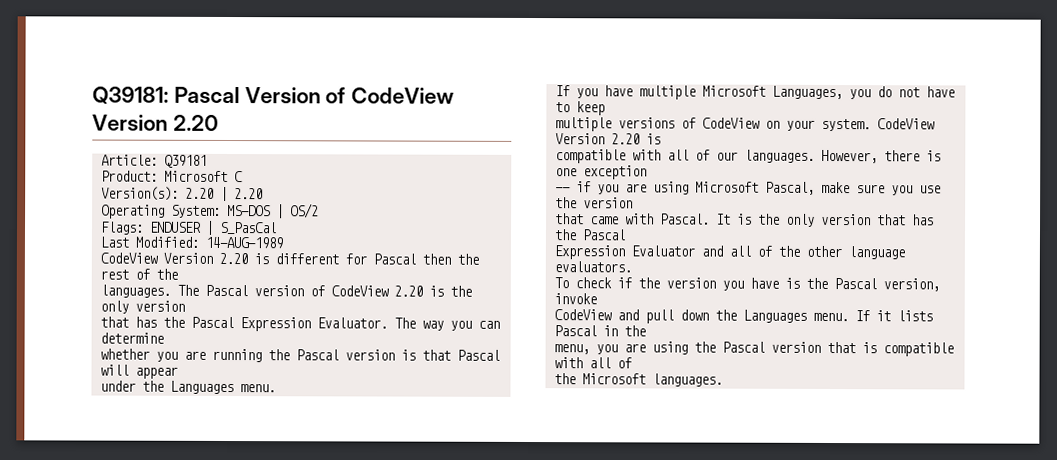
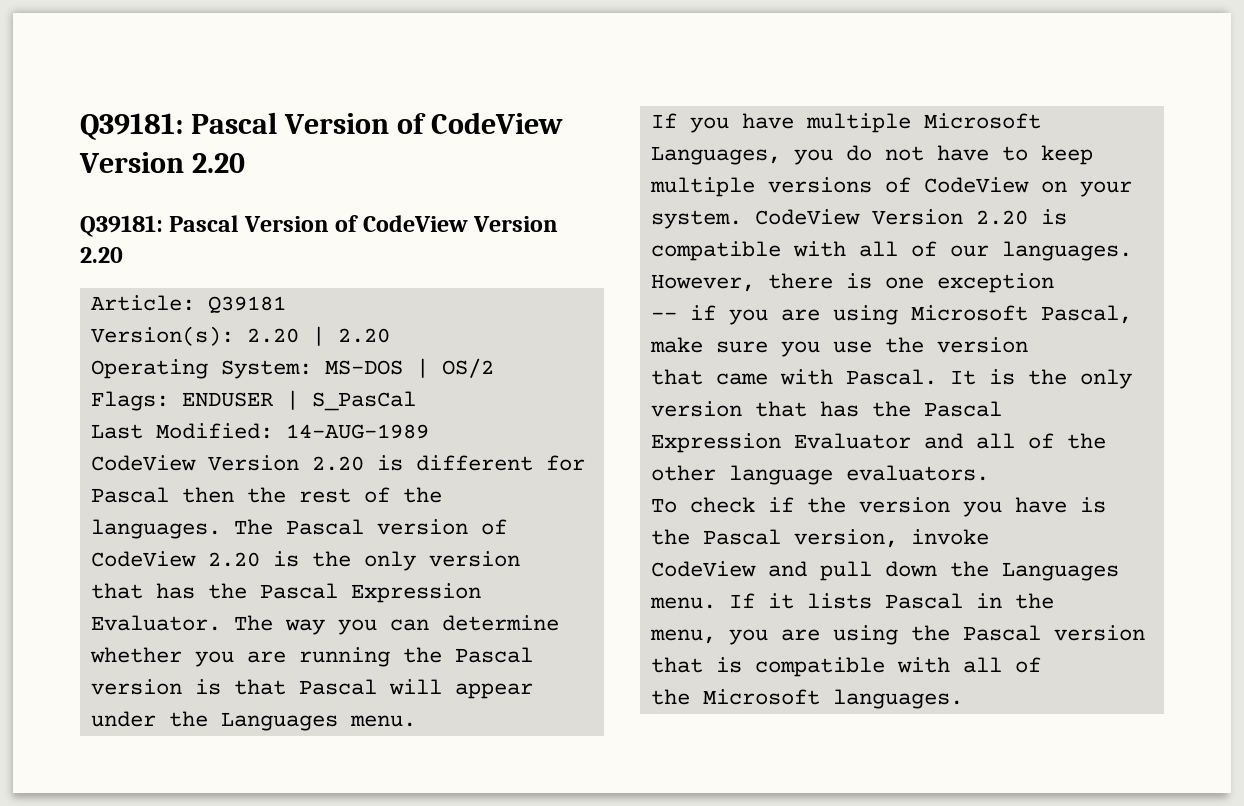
[92,86,455,105] [92,114,219,131] Q39181: Pascal Version of CodeView Version 2.20 -> [80,112,564,140] [79,152,246,173] [80,215,559,237] [80,247,123,263] Q39181: Pascal Version of CodeView Version 2.20 // Q39181: Pascal Version of CodeView Version 2.20
[101,170,244,183] // Product: Microsoft C -> (287, 305) none

